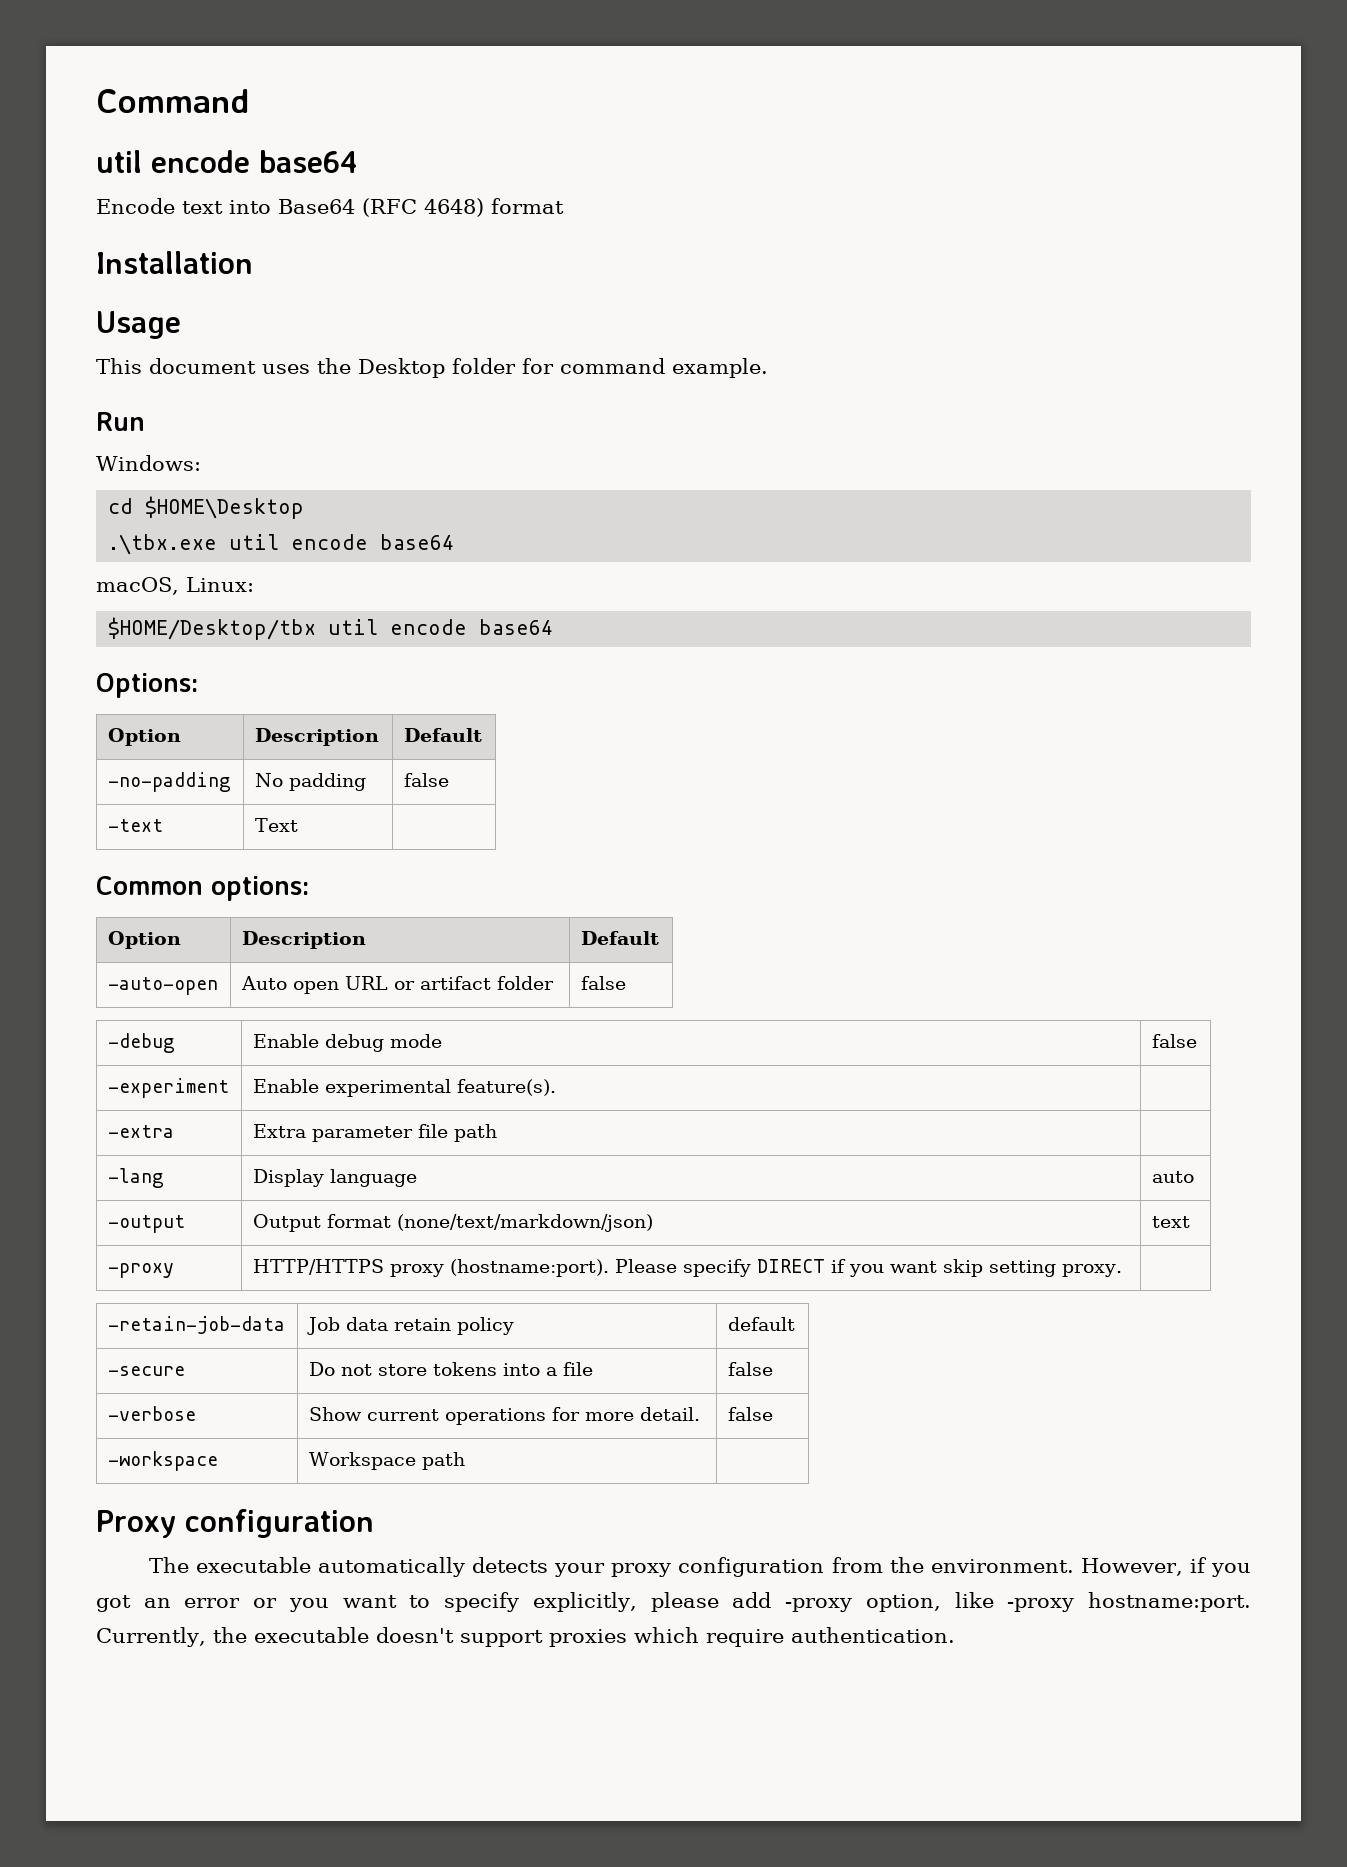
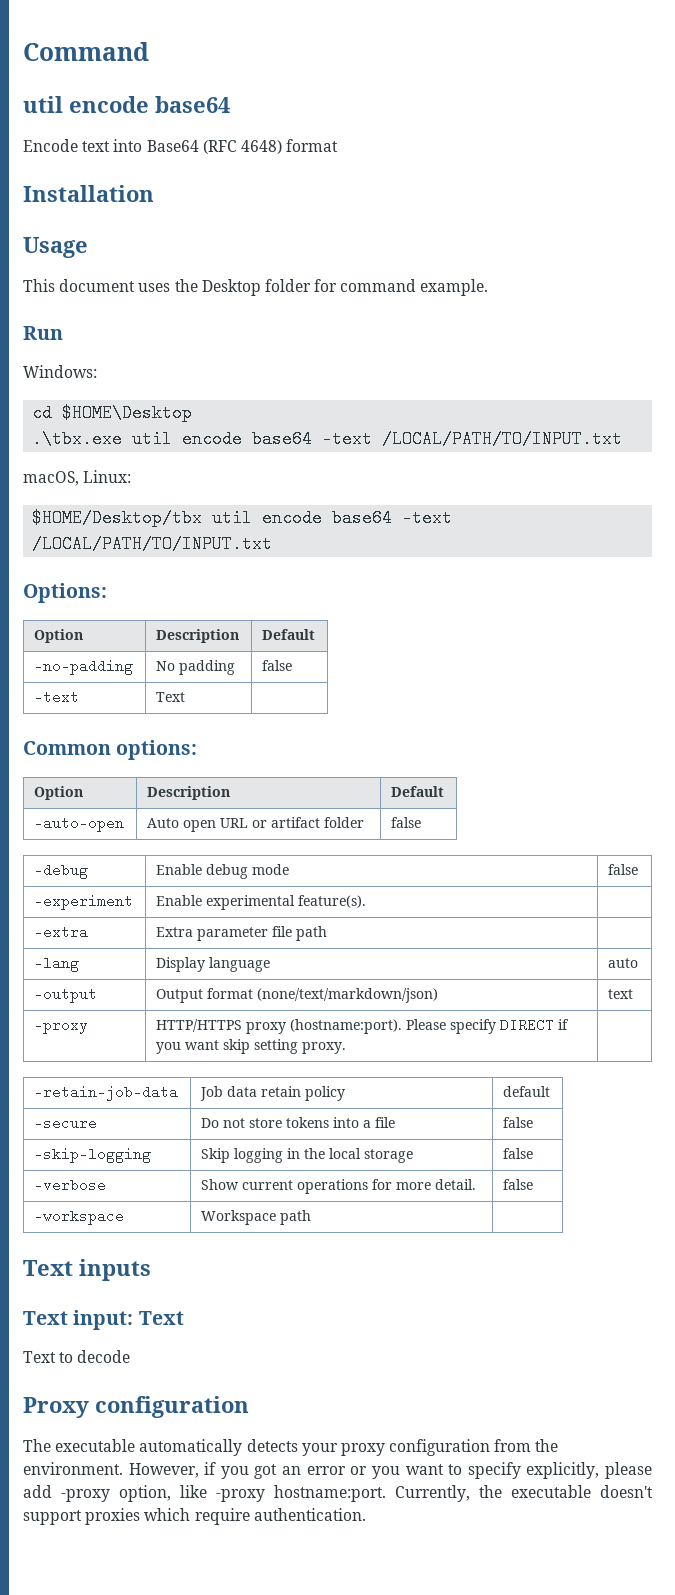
(455, 542) none -> [322,430,623,448] -text /LOCAL/PATH/TO/INPUT.txt
(554, 627) none -> [402,509,453,527] [32,535,273,553] -text /LOCAL/PATH/TO/INPUT.txt
(773, 1369) none -> [34,1147,152,1163] [201,1148,414,1163] [503,1148,534,1159] // -skip-logging | Skip logging in the local storage | false
(465, 1461) none -> [23,1259,151,1281] [23,1310,184,1330] [23,1350,131,1363] // Text inputs // Text input: Text // Text to decode

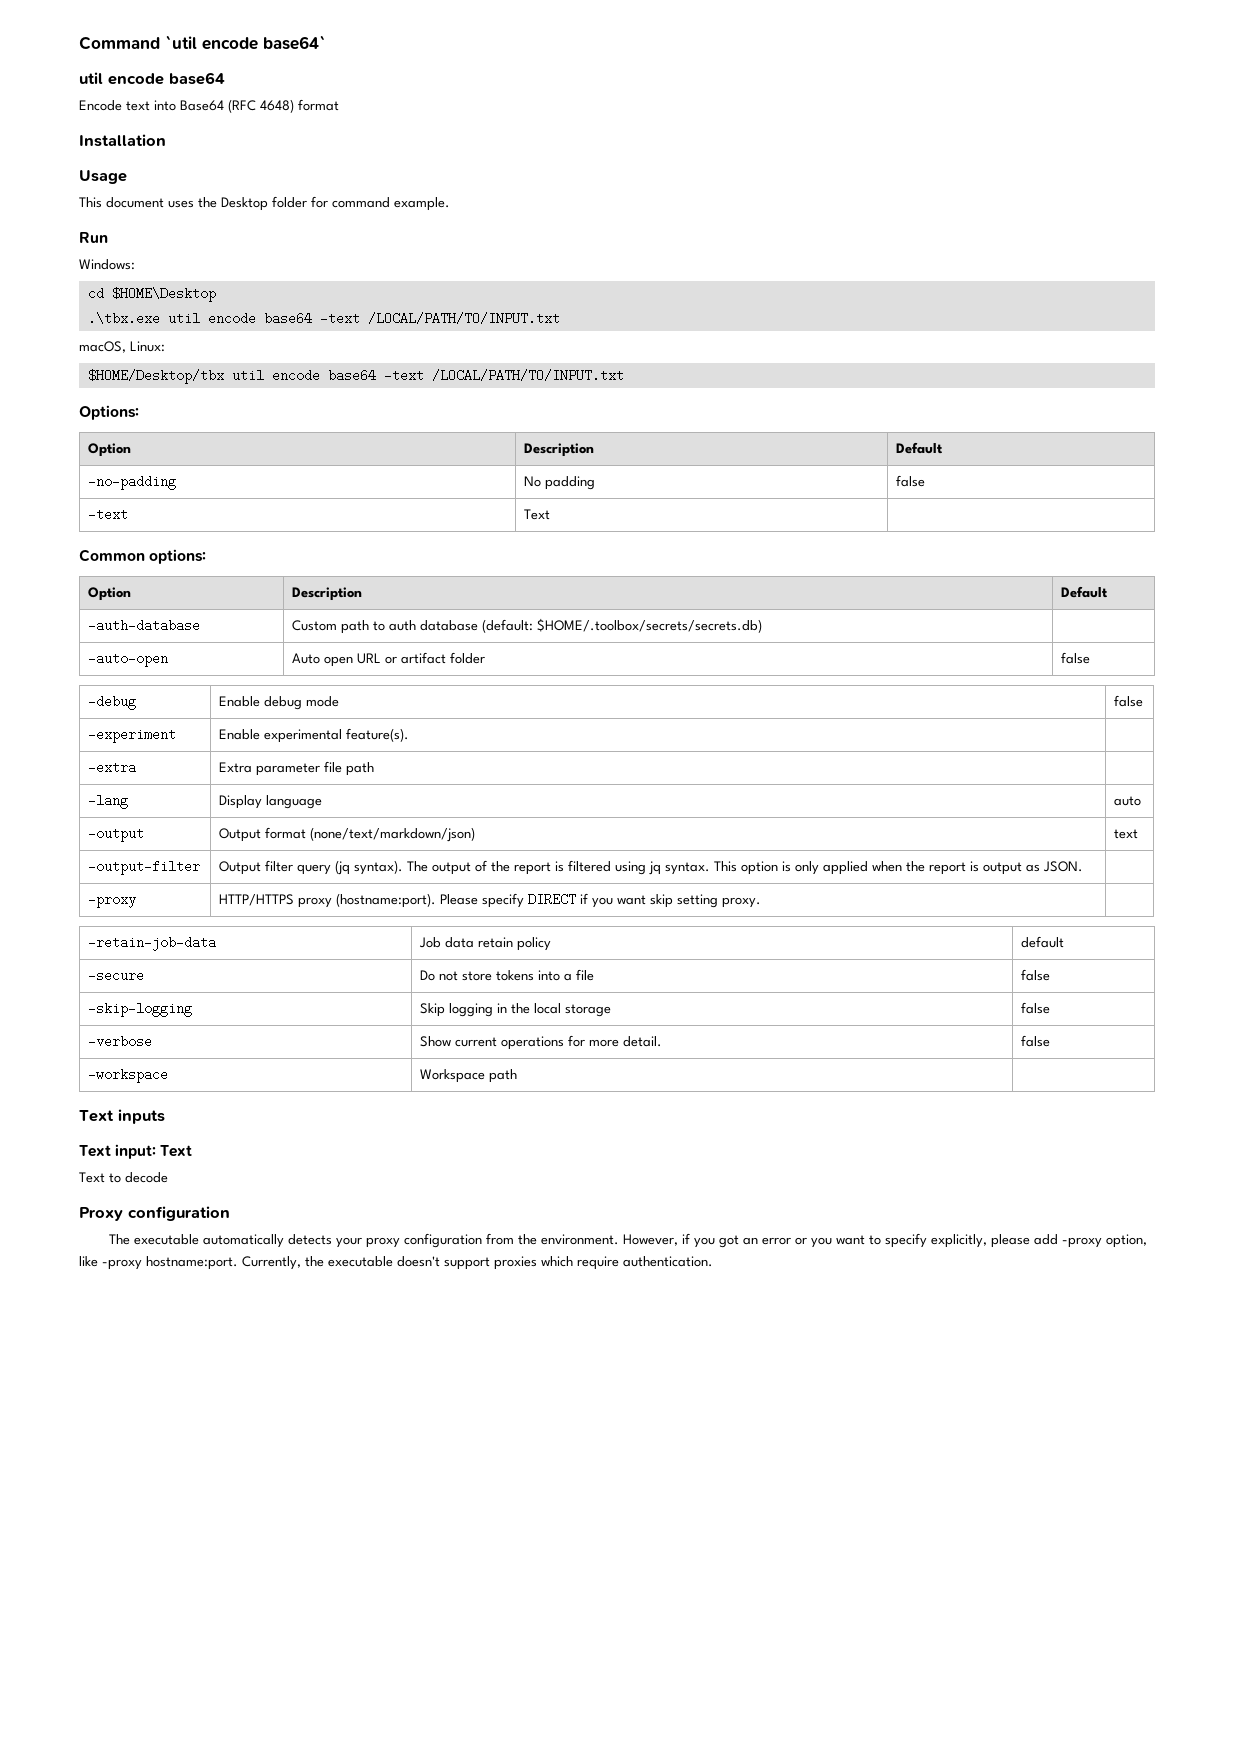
(149, 51) none -> [165,35,326,50] `util encode base64`
(445, 791) none -> [88,619,201,632] [292,618,763,634] // -auth-database | Custom path to auth database (default: $HOME/.toolbox/secrets/secrets.db) |
(634, 994) none -> [88,860,201,875] [219,860,1084,875] // -output-filter | Output filter query (jq syntax). The output of the report is filtered using jq syntax. This option is only applied when the report is output as JSON. |

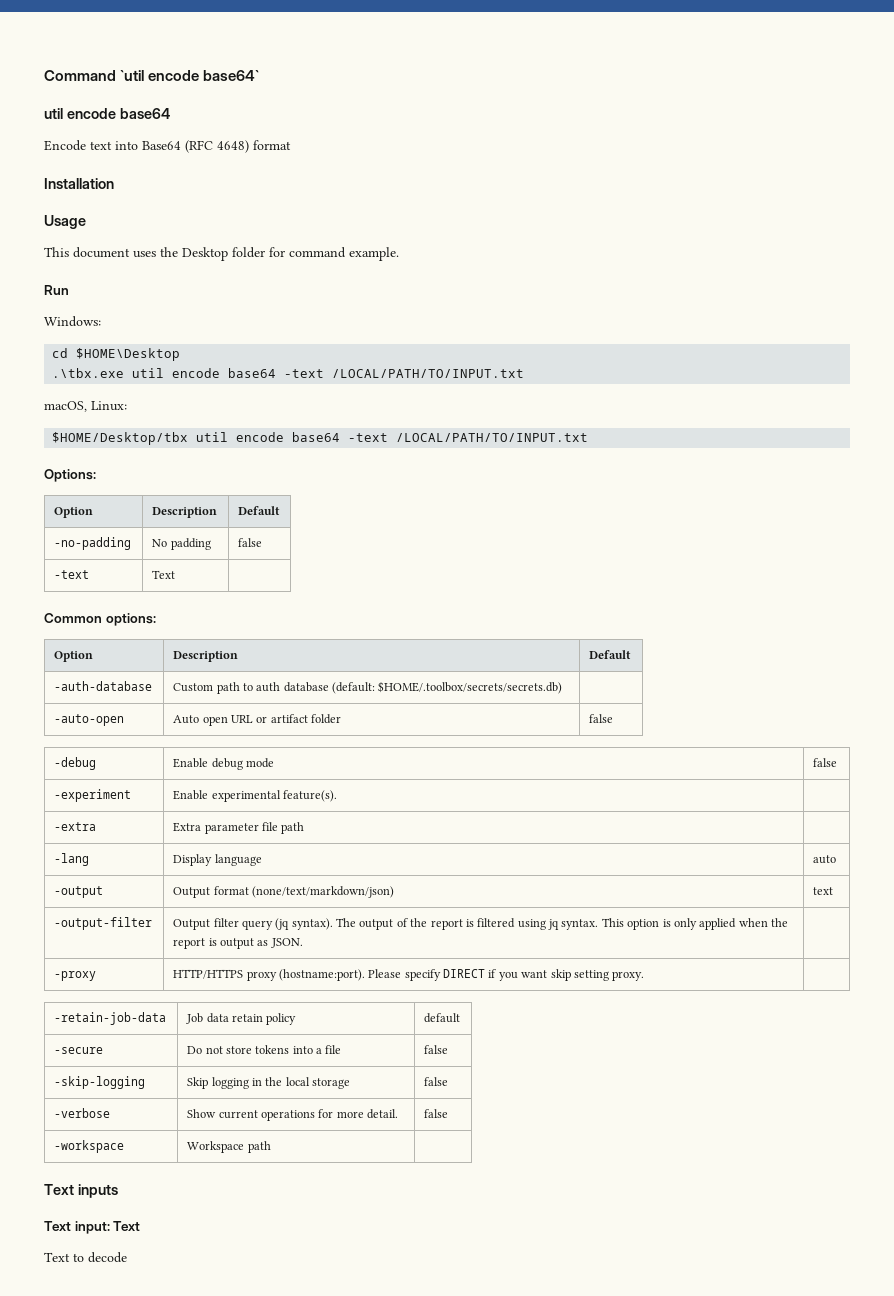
[79,1206,230,1221] [108,1233,1147,1248] [79,1256,713,1270] // Proxy configuration // The executable automatically detects your proxy configuration from the environment. However, if you got an error or you want to specify explicitly, please add -proxy option, like -proxy hostname:port. Currently, the executable doesn't support proxies which require authentication. -> (127, 1257) none

